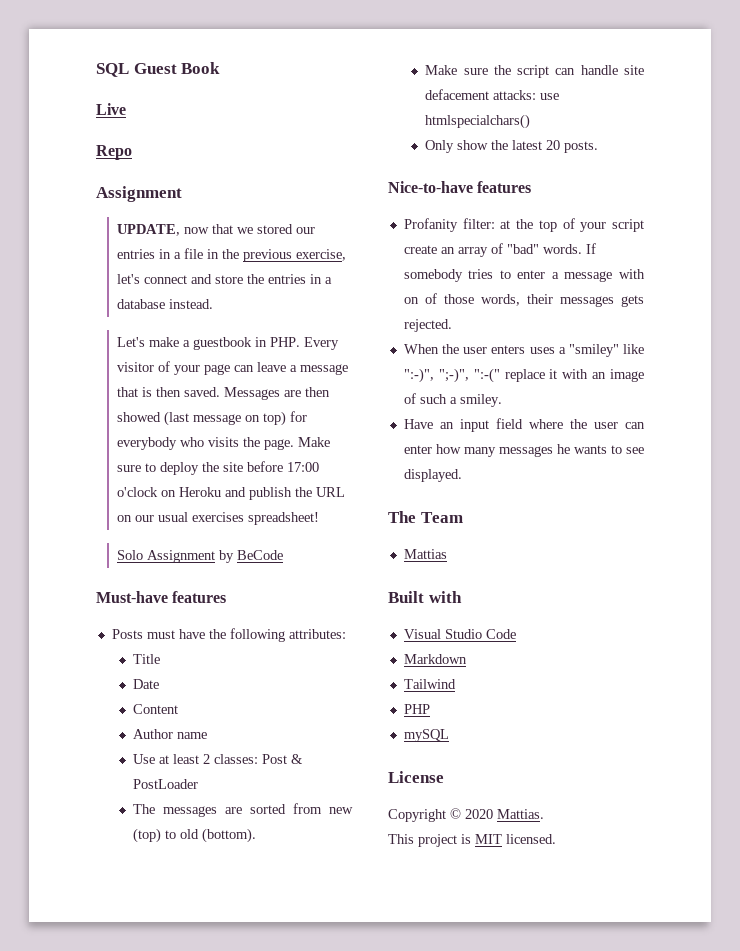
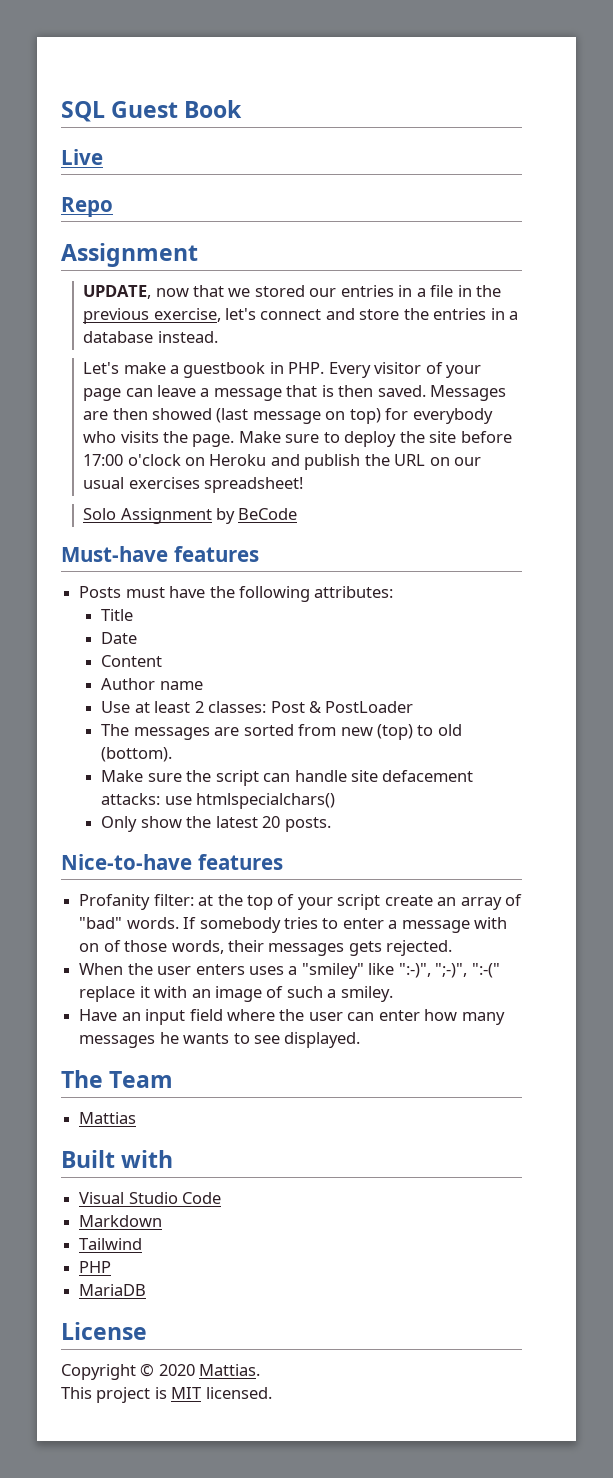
[403,729,449,742] mySQL -> [79,1284,147,1296] MariaDB

